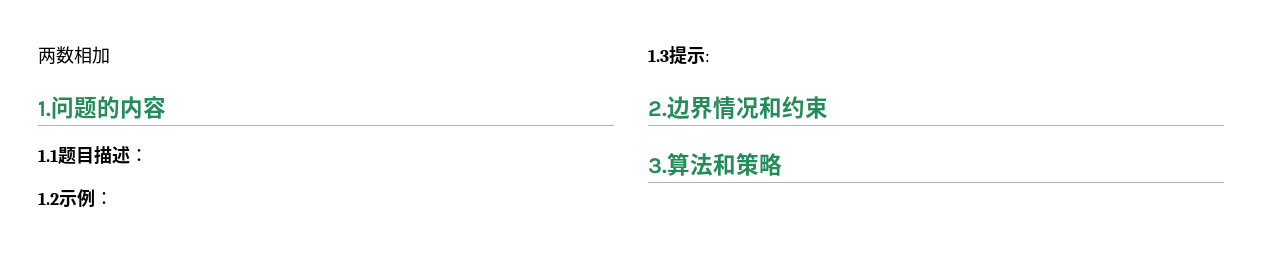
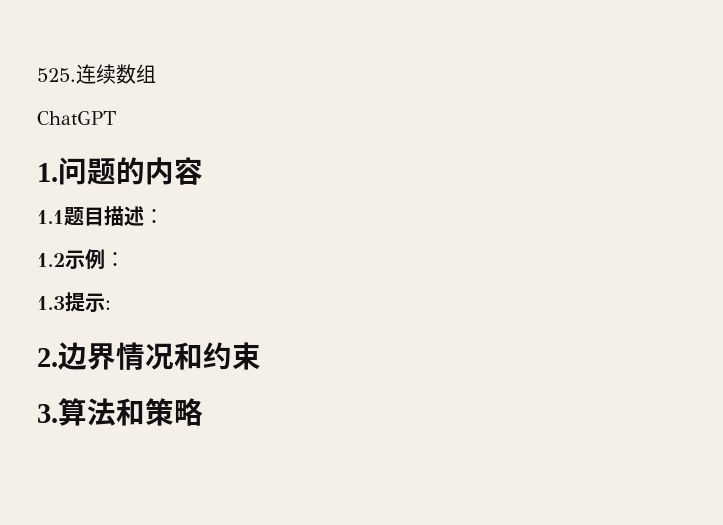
[38,46,110,64] 两数相加 -> [37,64,156,84] [37,111,116,125] 525.连续数组 // ChatGPT

